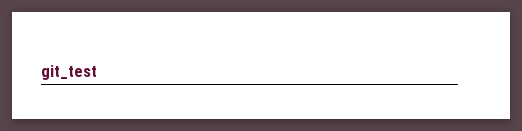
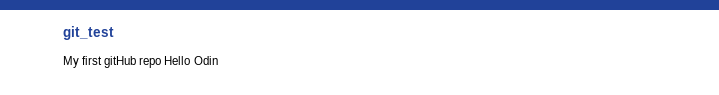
(97, 72) none -> [63,56,218,68] // My first gitHub repo Hello Odin

